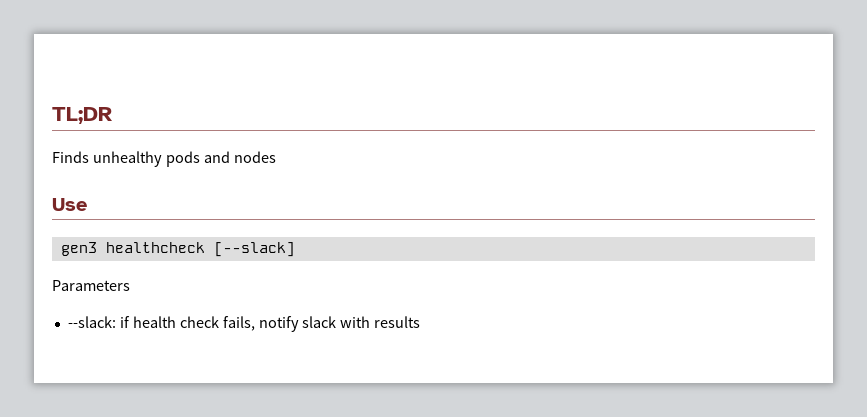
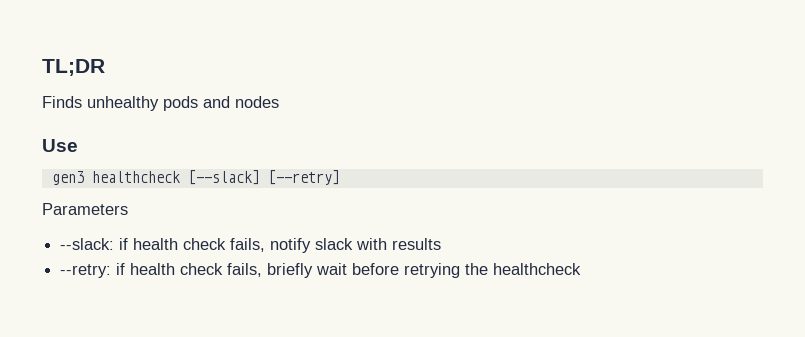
(295, 249) none -> [267,170,340,185] [--retry]
(421, 322) none -> [60,263,582,278] // --retry: if health check fails, briefly wait before retrying the healthcheck

